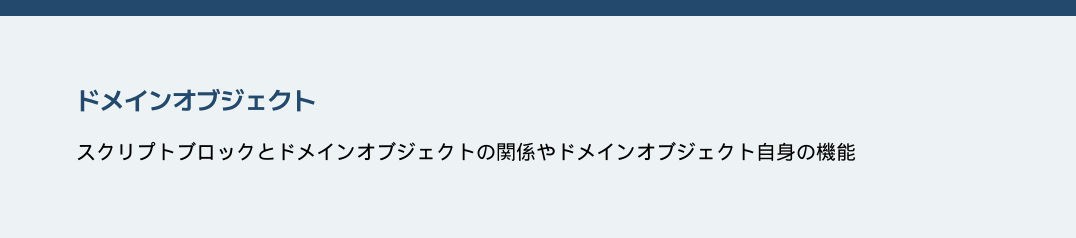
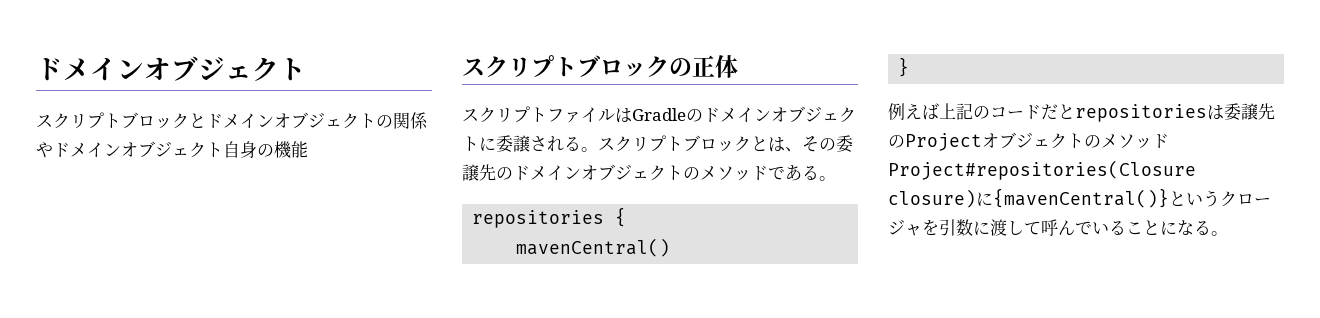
(856, 151) none -> [462,55,738,78] [462,106,856,123] [462,135,853,153] [462,164,836,181] [472,207,627,228] [516,238,671,257] [898,57,910,77] [888,103,1275,122] [888,132,1169,151] [888,160,1196,180] [888,188,1271,208] [888,219,1228,236] // スクリプトブロックの正体 // スクリプトファイルはGradleのドメインオブジェクトに委譲される。スクリプトブロックとは、その委譲先のドメインオブジェクトのメソッドである。 // repositories { // mavenCentral() // } // 例えば上記のコードだとrepositoriesは委譲先のProjectオブジェクトのメソッドProject#repositories(Closure closure)に{mavenCentral()}というクロージャを引数に渡して呼んでいることになる。

